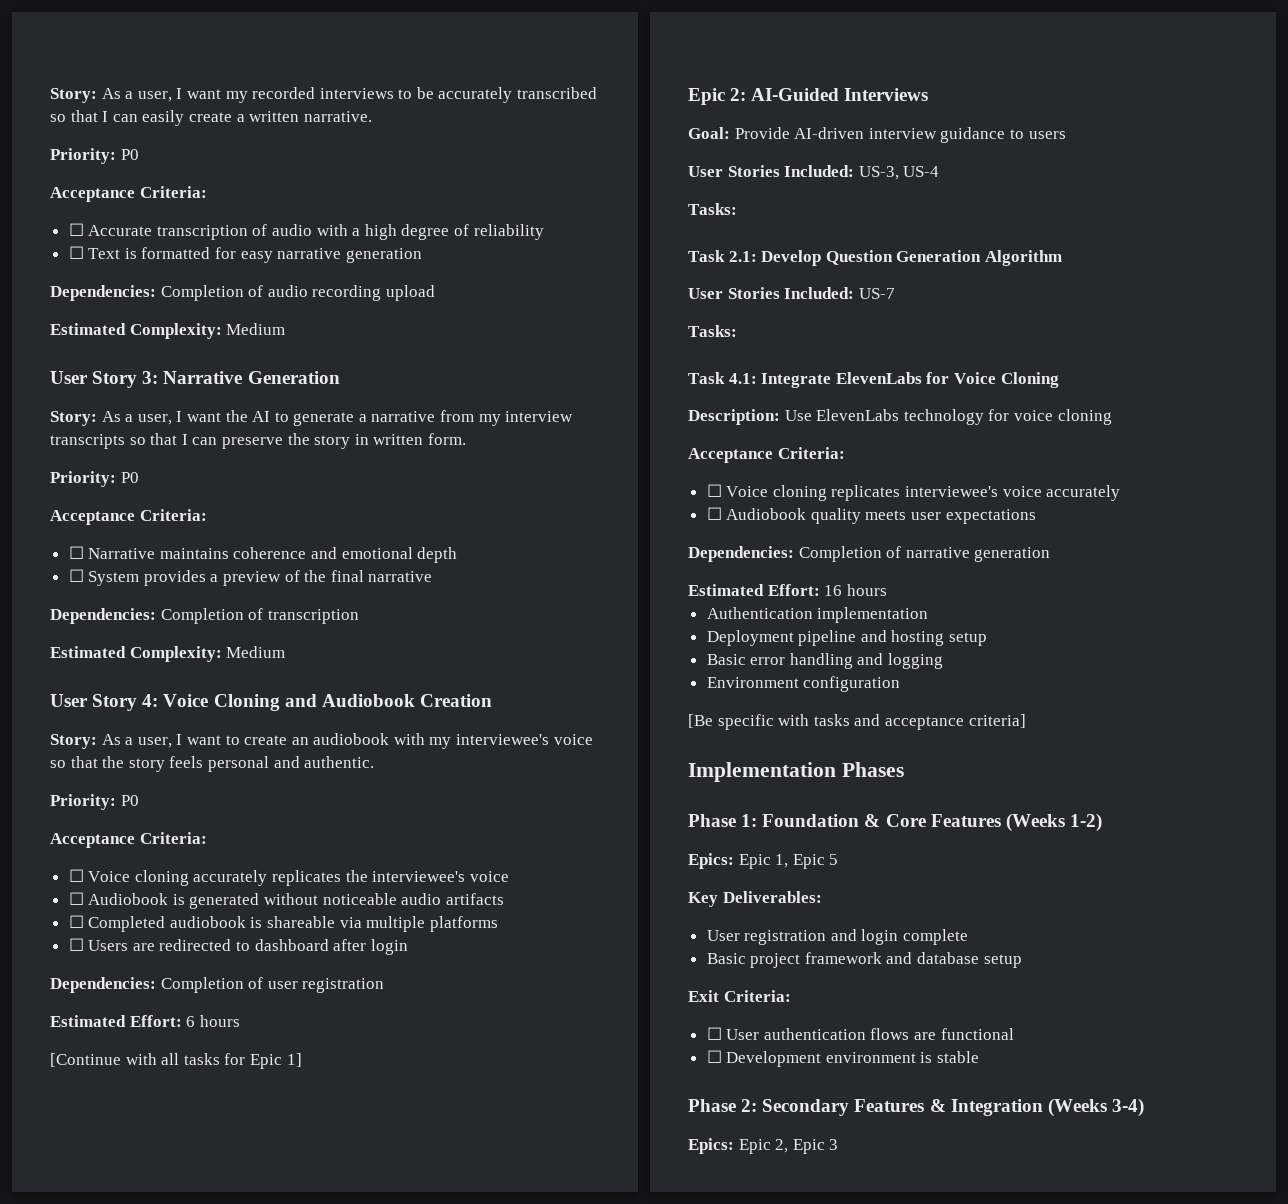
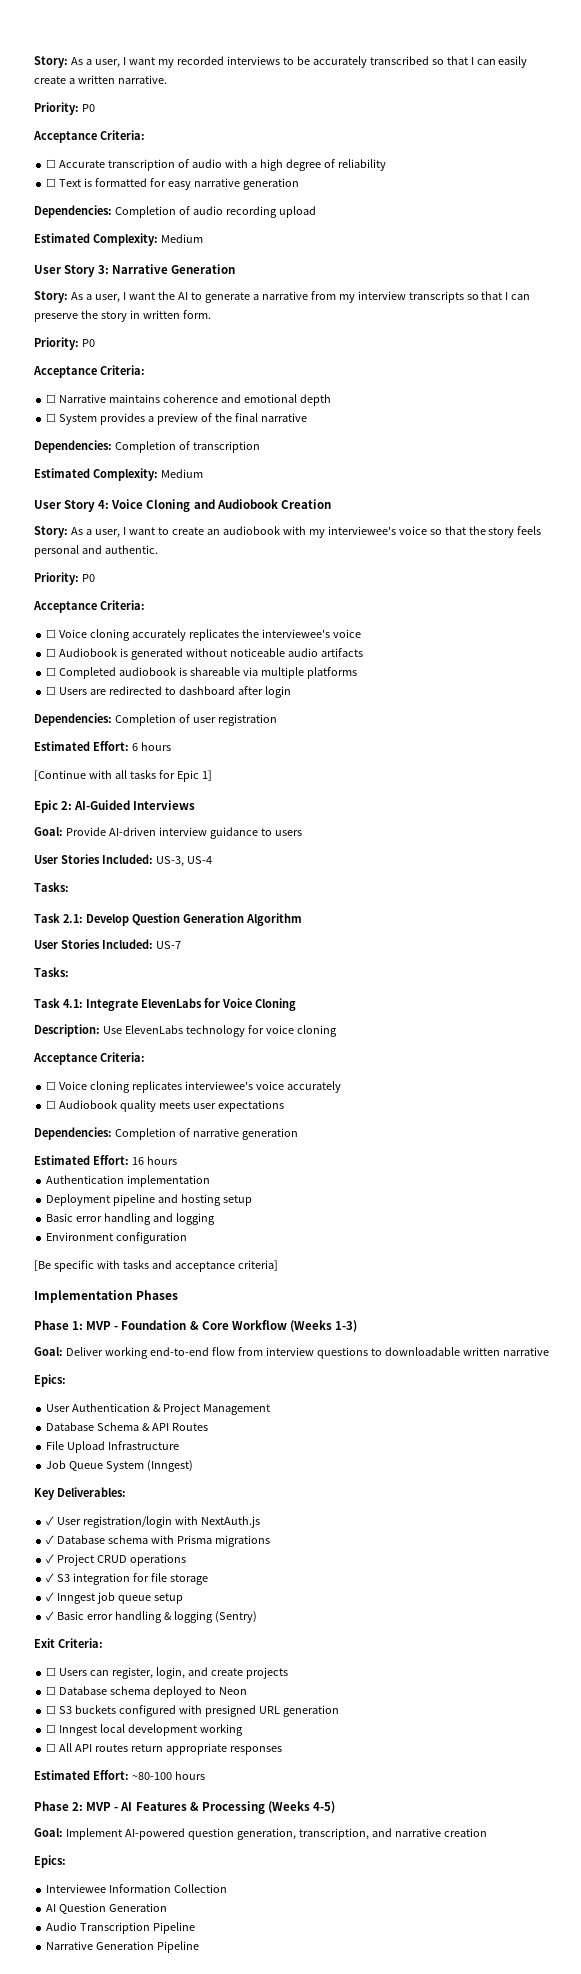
(758, 820) none -> [86,1321,119,1330] MVP -
[930,813,1102,832] [688,853,839,869] [688,891,822,907] [706,929,969,945] [706,952,1022,968] [688,990,791,1002] [706,1027,1014,1040] [706,1050,980,1067] [688,1098,1144,1117] [688,1138,839,1154] Features (Weeks 1-2) // Epics: Epic 1, Epic 5 // Key Deliverables: // User registration and login complete // Basic project framework and database setup // Exit Criteria: // ☐ User authentication flows are functional // ☐ Development environment is stable // Phase 2: Secondary Features & Integration (Weeks 3-4) // Epics: Epic 2, Epic 3 -> [231,1320,357,1332] [34,1347,549,1359] [34,1374,66,1387] [46,1403,270,1415] [46,1422,208,1431] [46,1441,180,1453] [46,1460,194,1472] [34,1487,126,1500] [46,1516,260,1528] [46,1535,270,1547] [46,1554,187,1566] [46,1573,208,1585] [46,1592,183,1604] [46,1611,257,1623] [34,1638,103,1648] [46,1667,288,1679] [46,1686,247,1698] [46,1705,339,1717] [46,1724,243,1736] [46,1743,282,1755] [34,1770,205,1780] [34,1801,335,1814] [34,1828,487,1840] [34,1855,66,1868] [46,1884,228,1893] [46,1903,168,1914] [46,1922,196,1934] [46,1941,200,1953] Workflow (Weeks 1-3) // Goal: Deliver working end-to-end flow from interview questions to downloadable written narrative // Epics: // User Authentication & Project Management // Database Schema & API Routes // File Upload Infrastructure // Job Queue System (Inngest) // Key Deliverables: // ✓ User registration/login with NextAuth.js // ✓ Database schema with Prisma migrations // ✓ Project CRUD operations // ✓ S3 integration for file storage // ✓ Inngest job queue setup // ✓ Basic error handling & logging (Sentry) // Exit Criteria: // ☐ Users can register, login, and create projects // ☐ Database schema deployed to Neon // ☐ S3 buckets configured with presigned URL generation // ☐ Inngest local development working // ☐ All API routes return appropriate responses // Estimated Effort: ~80-100 hours // Phase 2: MVP - AI Features & Processing (Weeks 4-5) // Goal: Implement AI-powered question generation, transcription, and narrative creation // Epics: // Interviewee Information Collection // AI Question Generation // Audio Transcription Pipeline // Narrative Generation Pipeline

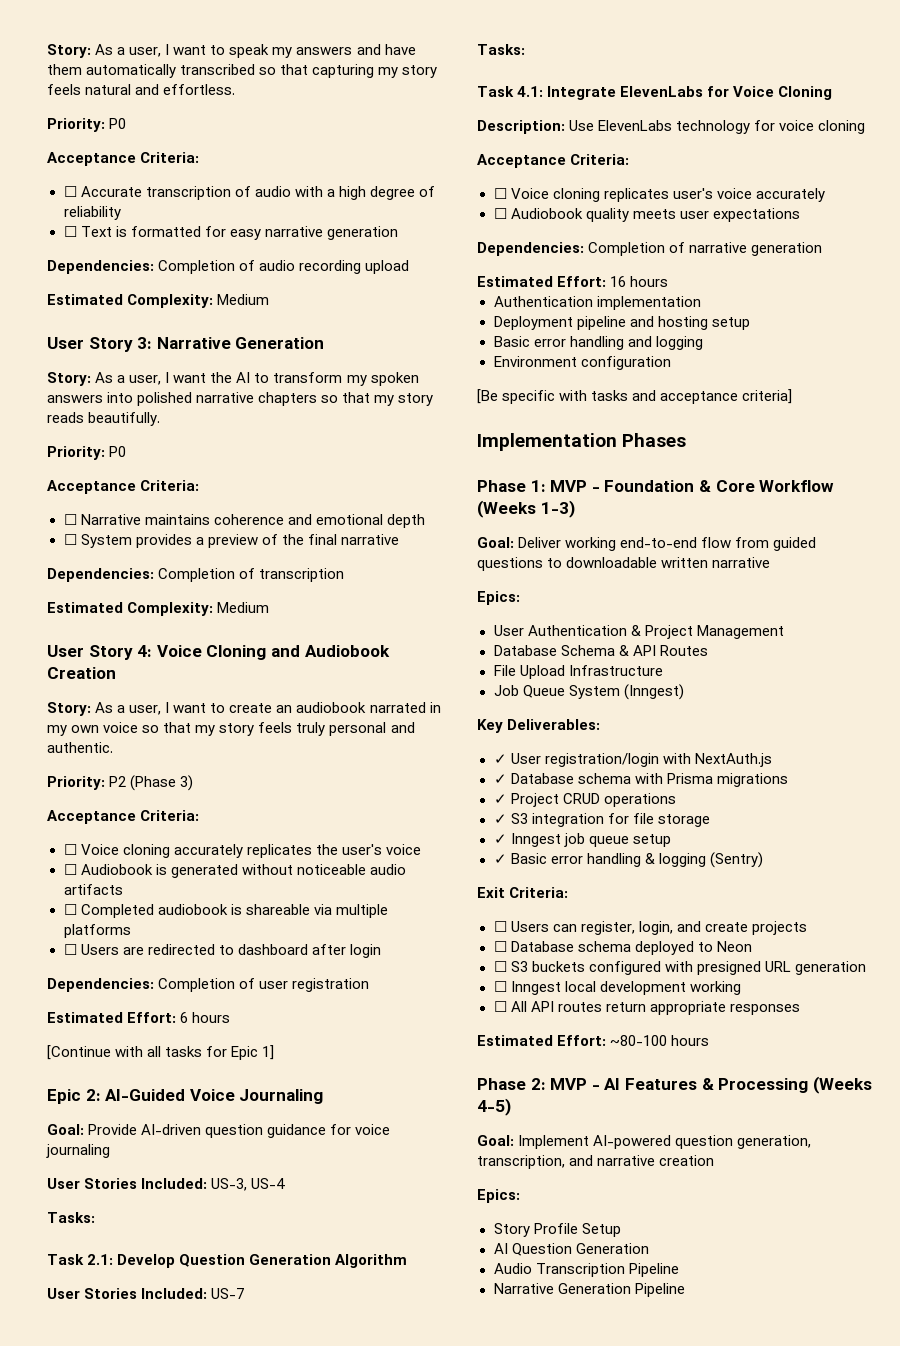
[34,56,528,68] [34,75,167,84] Story: As a user, I want my recorded interviews to be accurately transcribed so that I can easily create a written narrative. -> [47,44,416,58] [47,64,438,78] [47,84,236,95] Story: As a user, I want to speak my answers and have them automatically transcribed so that capturing my story feels natural and effortless.
[204,291,531,303] [34,310,211,322] generate a narrative from my interview transcripts so that I can preserve the story in written form. -> [273,372,419,386] [47,392,434,406] [47,412,161,426] transform my spoken answers into polished narrative chapters so that my story reads beautifully.
[282,526,396,538] with my interviewee's -> [369,702,441,713] [47,725,100,736] narrated in my own
[468,526,542,538] the story feels -> [195,722,326,736] my story feels truly
[81,574,95,582] P0 -> [109,775,194,791] P2 (Phase 3)
[261,629,330,638] interviewee's -> [341,844,382,855] user's
[133,800,196,810] Interviews -> [189,1089,324,1104] Voice Journaling
[158,827,302,839] interview guidance to users -> [205,1124,391,1138] [46,1144,110,1158] question guidance for voice journaling
[184,1081,253,1090] interviewee's -> [672,188,713,199] user's
[265,1347,314,1356] interview -> [773,537,817,551] guided
[46,1884,228,1893] Interviewee Information Collection -> [493,1223,621,1237] Story Profile Setup

